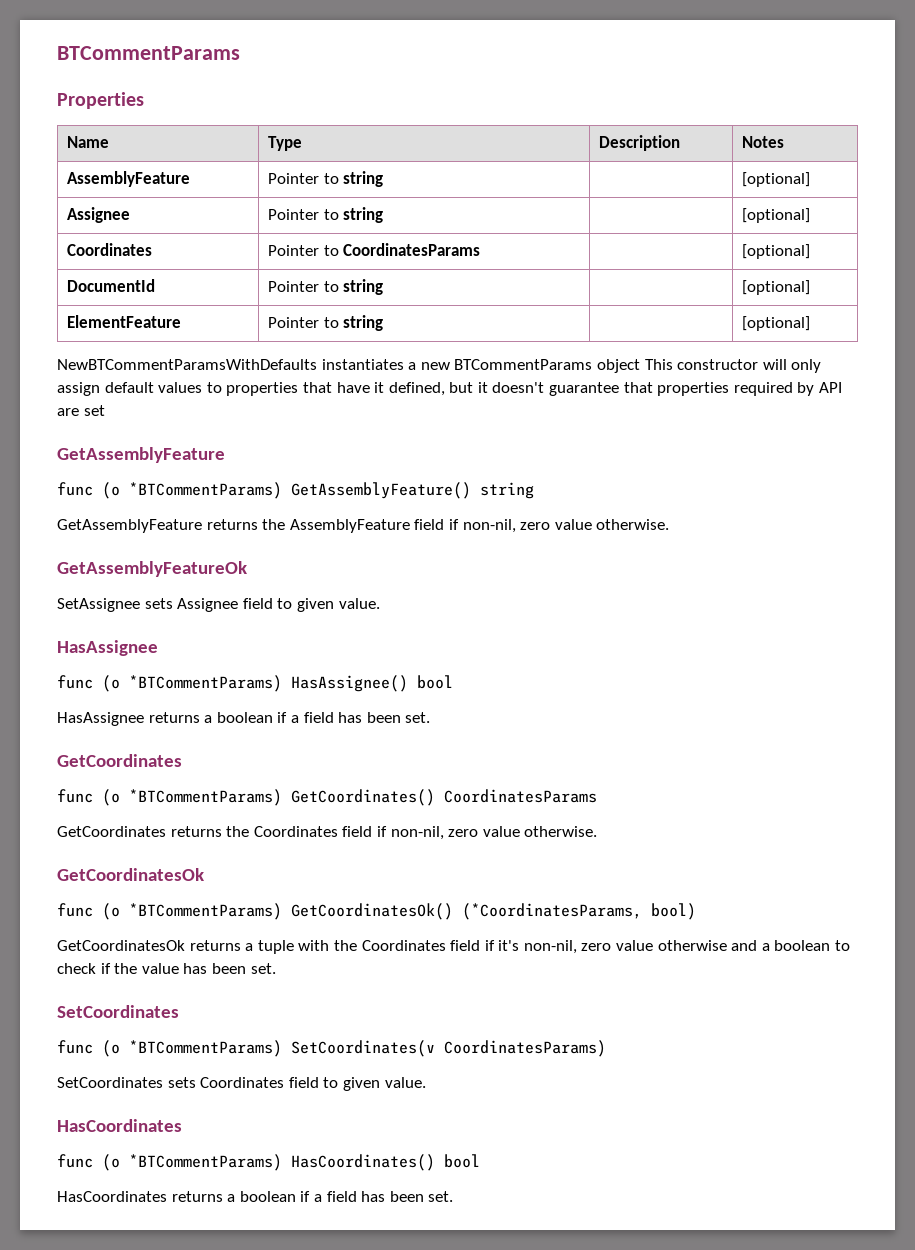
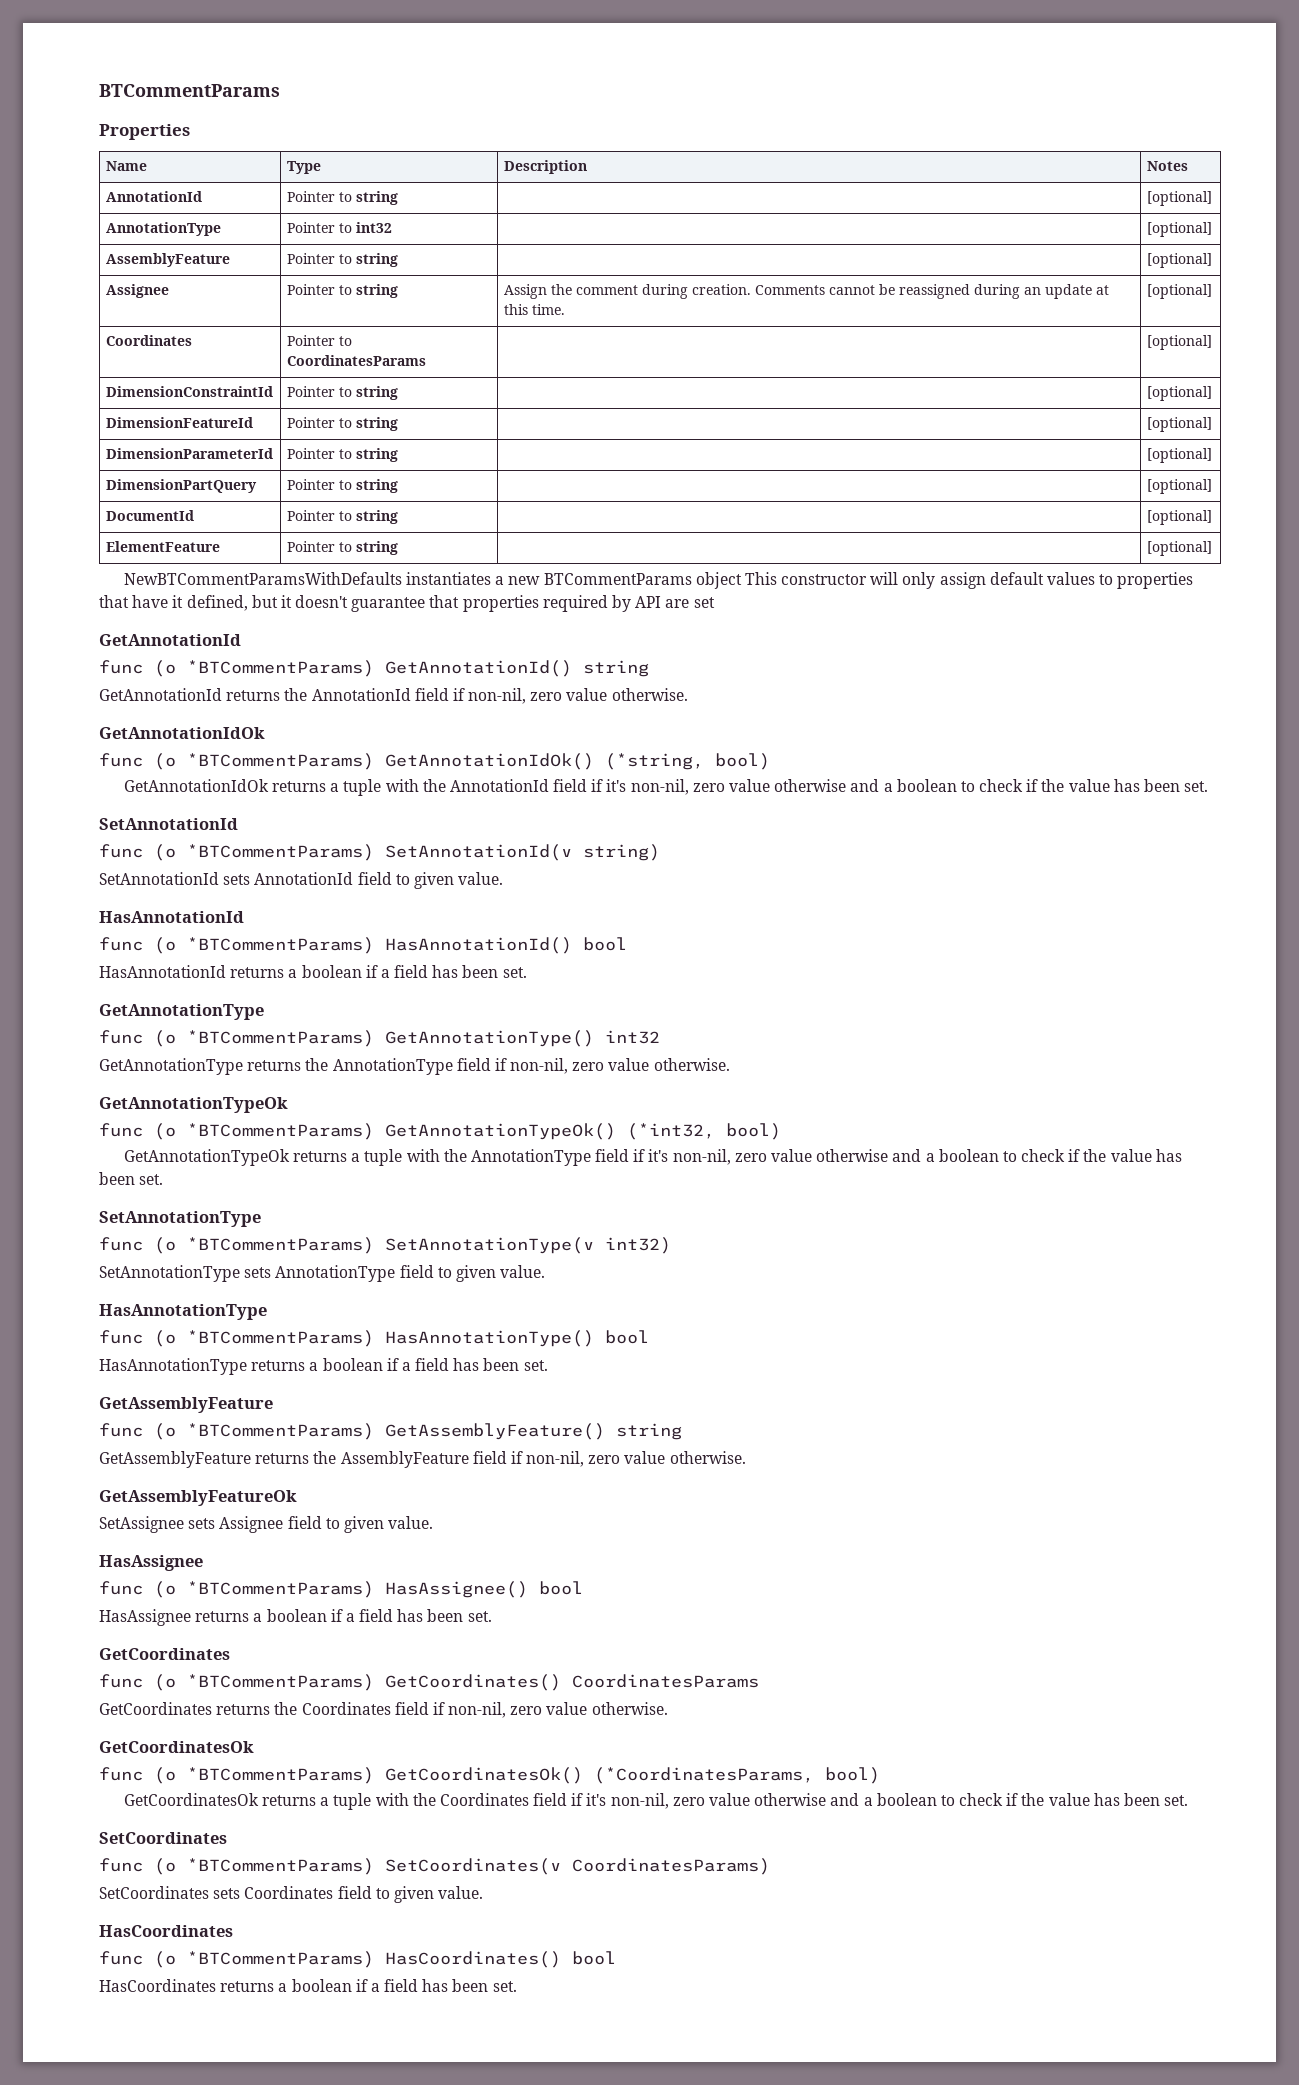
(785, 142) none -> [105,191,202,202] [286,191,398,205] [1146,191,1212,206] [105,222,221,236] [286,222,392,233] [1146,222,1212,237] // AnnotationId | Pointer to string | | [optional] // AnnotationType | Pointer to int32 | | [optional]
(384, 215) none -> [503,284,1109,299] [503,304,565,315] Assign the comment during creation. Comments cannot be reassigned during an update at this time.
(811, 251) none -> [105,386,273,397] [286,386,398,400] [1146,386,1212,401] [105,417,253,428] [286,417,398,431] [1146,417,1212,432] [105,448,273,459] [286,448,398,462] [1146,448,1212,463] [105,479,257,493] [286,479,398,493] [1146,479,1212,494] // DimensionConstraintId | Pointer to string | | [optional] // DimensionFeatureId | Pointer to string | | [optional] // DimensionParameterId | Pointer to string | | [optional] // DimensionPartQuery | Pointer to string | | [optional]
(105, 410) none -> [99,634,241,646] [99,660,649,677] [99,688,688,704] [99,727,265,739] [99,753,770,770] [123,779,1209,796] [99,818,238,830] [99,844,660,861] [99,872,504,889] [99,911,244,923] [99,937,627,954] [99,965,527,978] [99,1004,264,1020] [99,1030,660,1047] [99,1058,730,1075] [99,1097,288,1113] [99,1123,781,1140] [123,1149,1182,1166] [99,1172,164,1185] [99,1211,261,1227] [99,1237,671,1254] [99,1265,546,1282] [99,1304,267,1320] [99,1330,649,1347] [99,1358,548,1375] // GetAnnotationId // func (o *BTCommentParams) GetAnnotationId() string // GetAnnotationId returns the AnnotationId field if non-nil, zero value otherwise. // GetAnnotationIdOk // func (o *BTCommentParams) GetAnnotationIdOk() (*string, bool) // GetAnnotationIdOk returns a tuple with the AnnotationId field if it's non-nil, zero value otherwise and a boolean to check if the value has been set. // SetAnnotationId // func (o *BTCommentParams) SetAnnotationId(v string) // SetAnnotationId sets AnnotationId field to given value. // HasAnnotationId // func (o *BTCommentParams) HasAnnotationId() bool // HasAnnotationId returns a boolean if a field has been set. // GetAnnotationType // func (o *BTCommentParams) GetAnnotationType() int32 // GetAnnotationType returns the AnnotationType field if non-nil, zero value otherwise. // GetAnnotationTypeOk // func (o *BTCommentParams) GetAnnotationTypeOk() (*int32, bool) // GetAnnotationTypeOk returns a tuple with the AnnotationType field if it's non-nil, zero value otherwise and a boolean to check if the value has been set. // SetAnnotationType // func (o *BTCommentParams) SetAnnotationType(v int32) // SetAnnotationType sets AnnotationType field to given value. // HasAnnotationType // func (o *BTCommentParams) HasAnnotationType() bool // HasAnnotationType returns a boolean if a field has been set.

